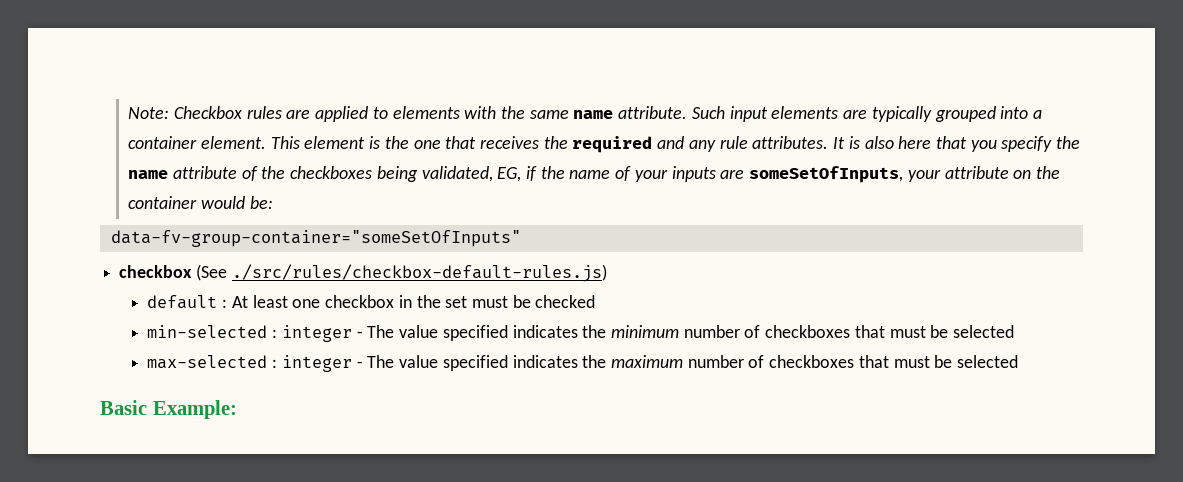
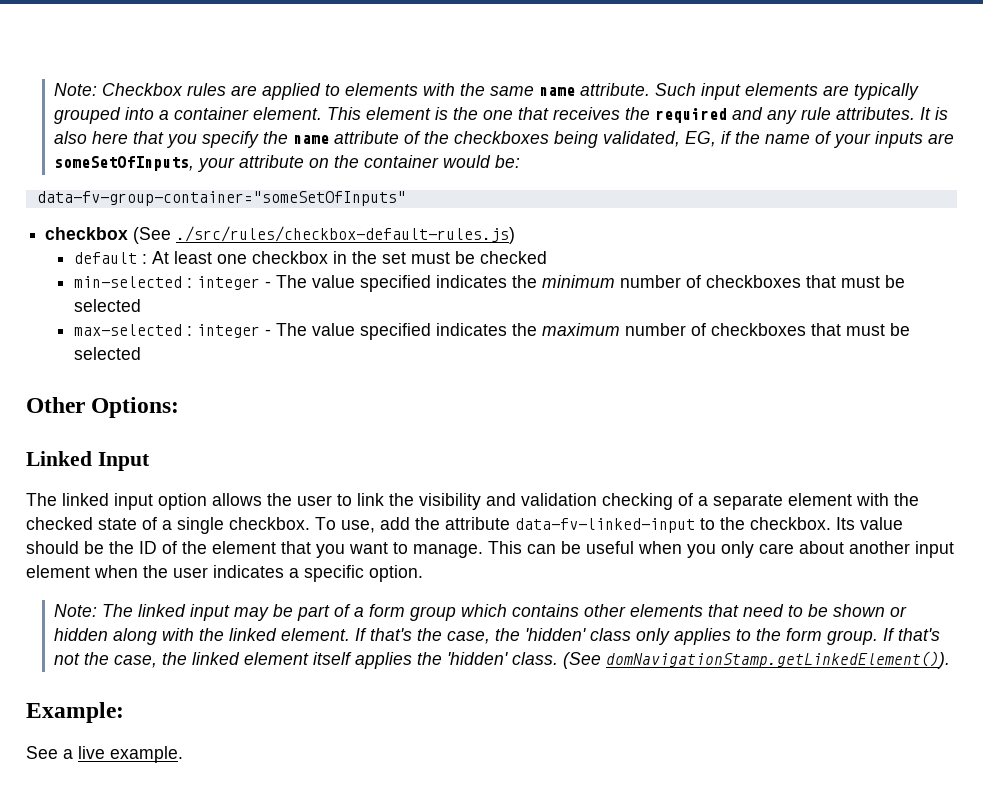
[100,400,237,419] Basic Example: -> [26,397,180,418] [26,451,150,471] [26,493,919,510] [26,517,903,534] [26,541,954,558] [26,565,423,582] [54,604,908,621] [54,628,941,645] [54,651,951,669] [26,702,124,723] [26,746,183,763] Other Options: // Linked Input // The linked input option allows the user to link the visibility and validation checking of a separate element with the checked state of a single checkbox. To use, add the attribute data-fv-linked-input to the checkbox. Its value should be the ID of the element that you want to manage. This can be useful when you only care about another input element when the user indicates a specific option. // Note: The linked input may be part of a form group which contains other elements that need to be shown or hidden along with the linked element. If that's the case, the 'hidden' class only applies to the form group. If that's not the case, the linked element itself applies the 'hidden' class. (See domNavigationStamp.getLinkedElement()). // Example: // See a live example.

